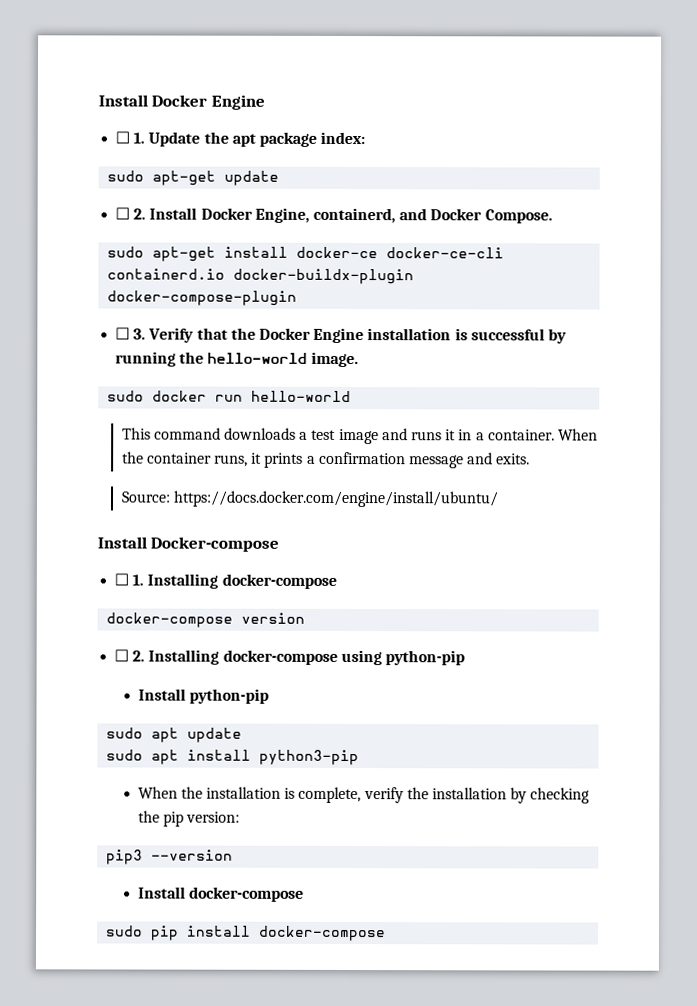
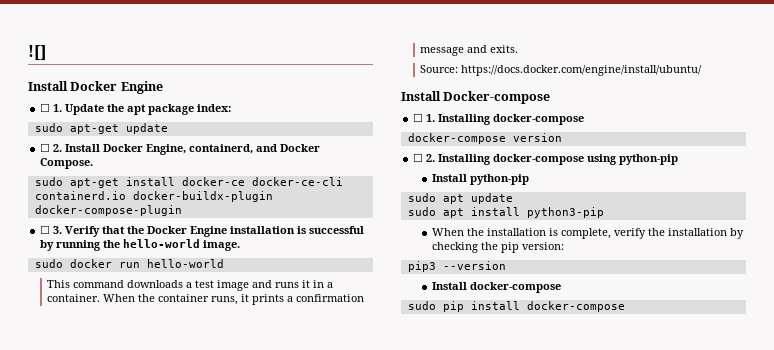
(98, 100) none -> [28,45,46,61] ![] //

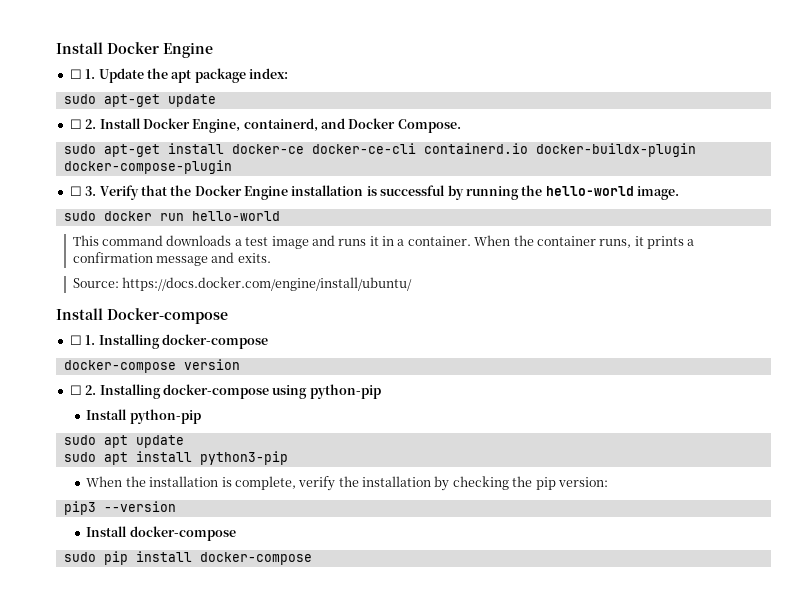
[28,45,46,61] ![] // -> (56, 48) none

